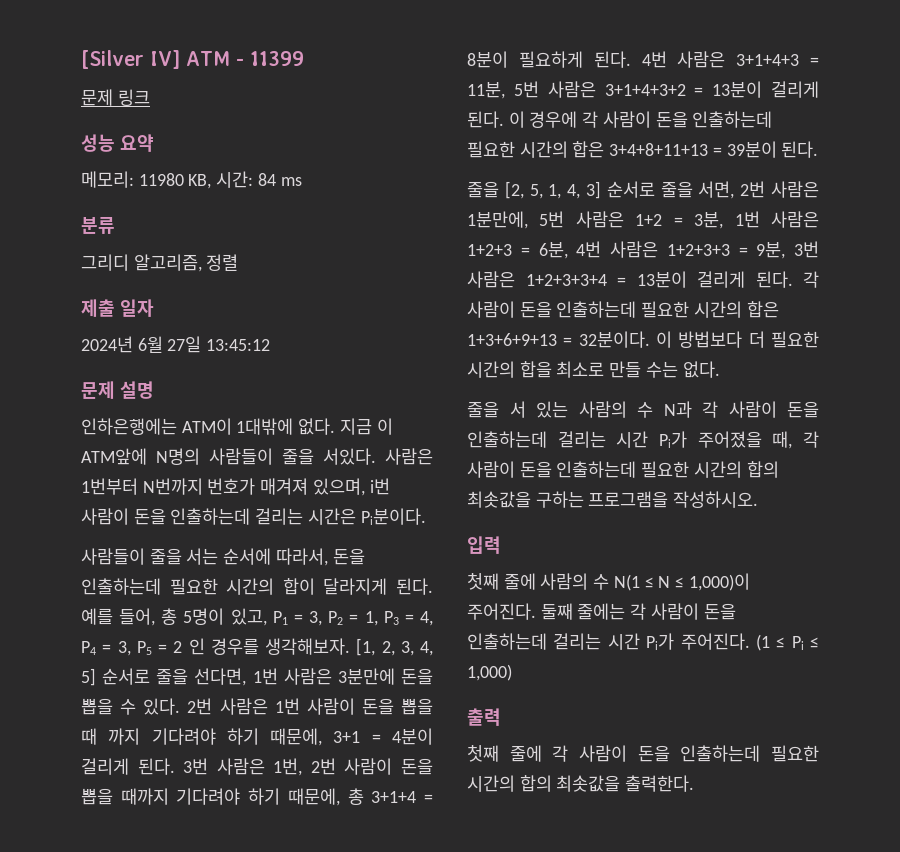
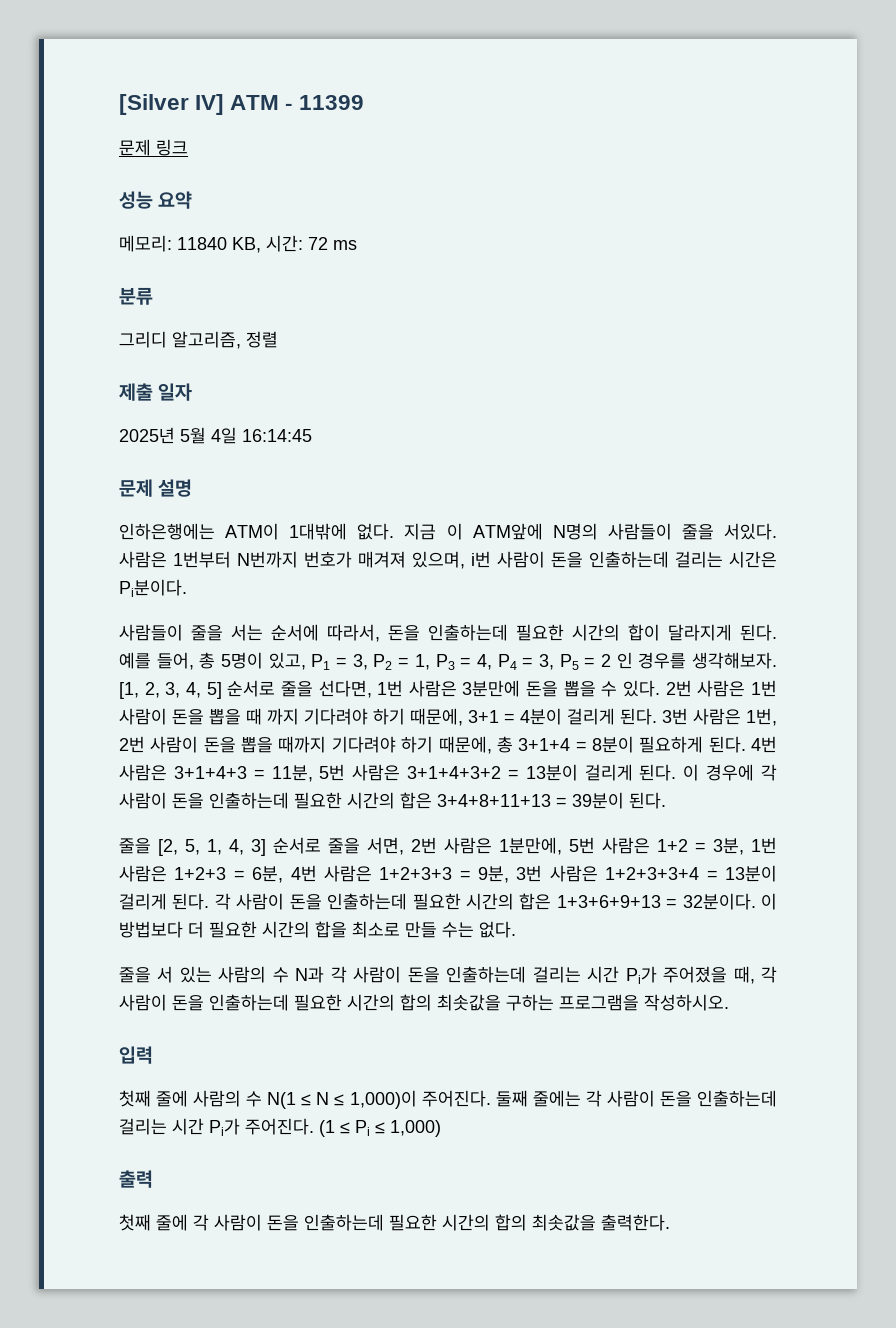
[138,173,184,186] 11980 -> [177,237,227,250] 11840
[257,173,276,186] 84 -> [308,237,328,250] 72
[81,336,271,353] 2024년 6월 27일 13:45:12 -> [119,427,312,444] 2025년 5월 4일 16:14:45

